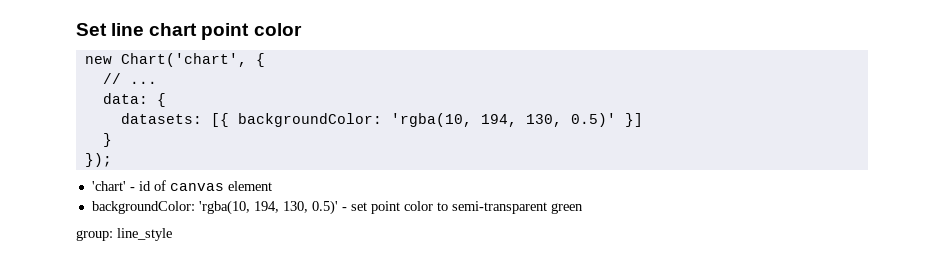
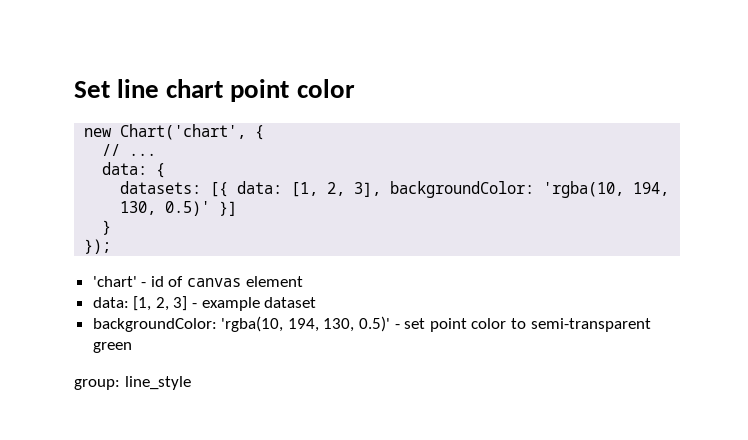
(229, 120) none -> [237,181,382,197] data: [1, 2, 3],
(272, 186) none -> [92,296,317,311] // data: [1, 2, 3] - example dataset

